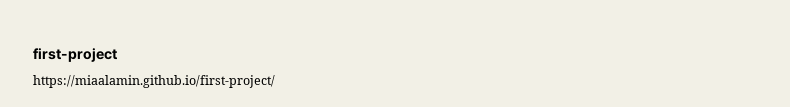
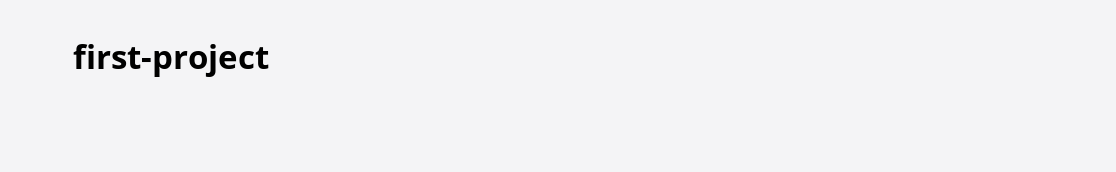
[33,75,275,88] // https://miaalamin.github.io/first-project/ -> (269, 60) none

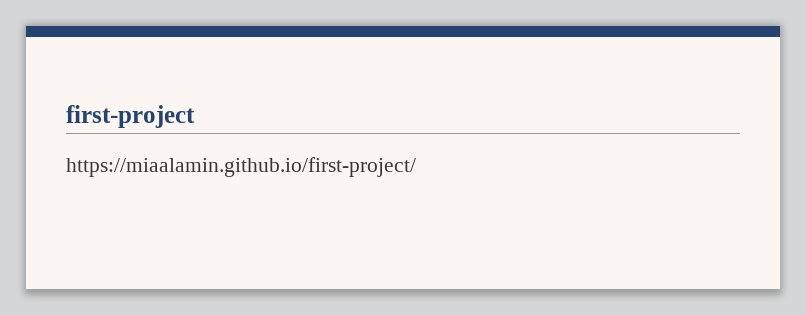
(269, 60) none -> [66,157,416,177] // https://miaalamin.github.io/first-project/

